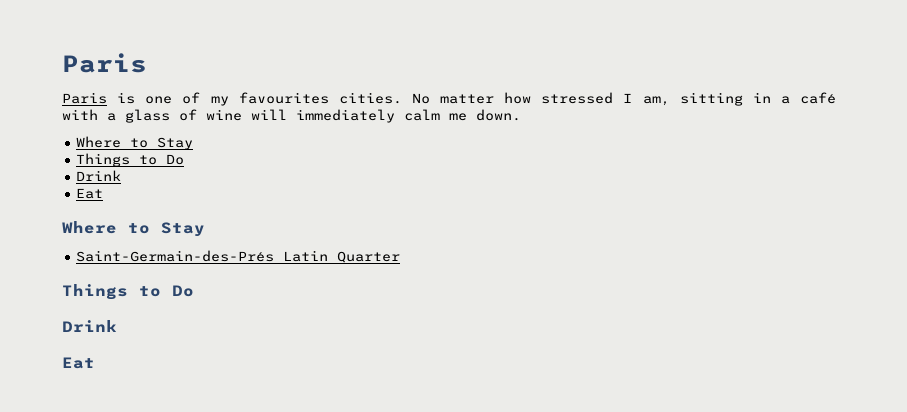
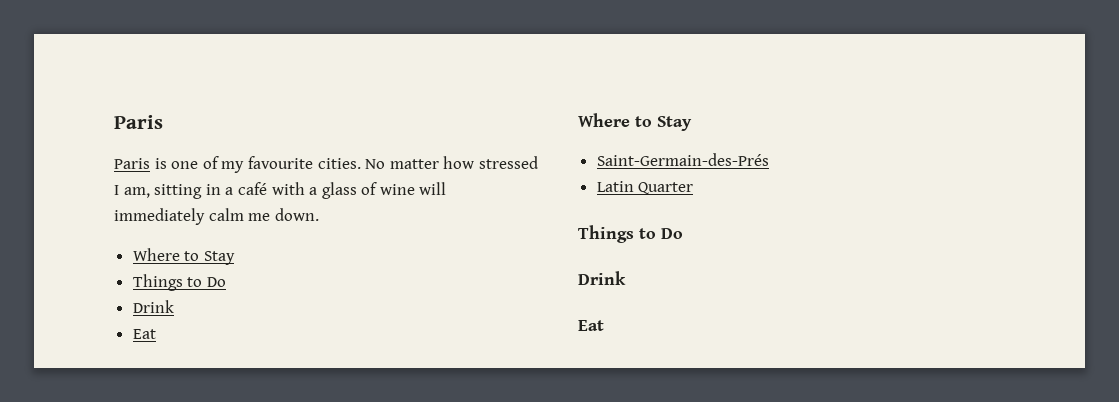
[238,92,329,104] favourites -> [247,156,313,169] favourite
(275, 256) none -> (769, 159) //

